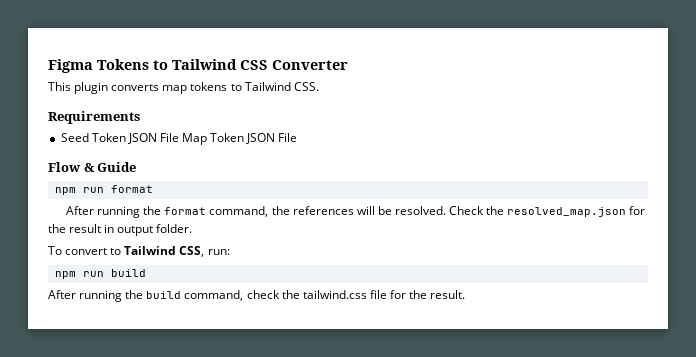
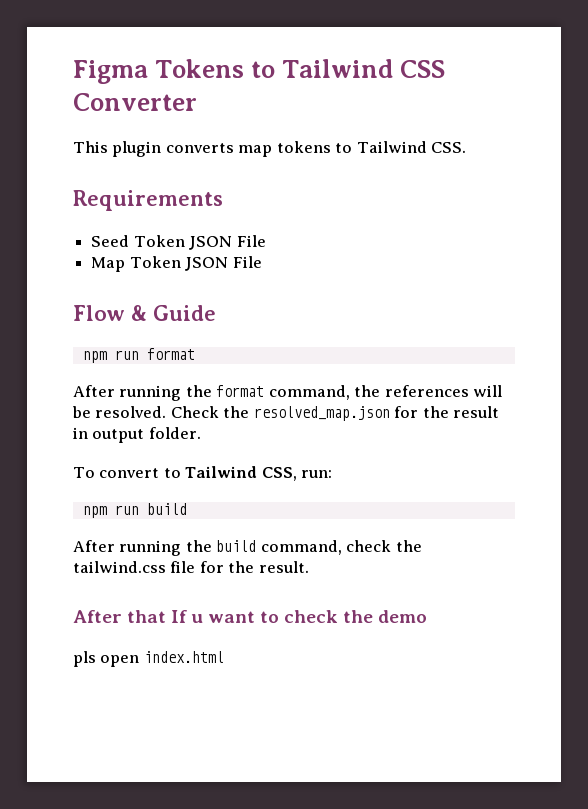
(179, 137) none -> (266, 241) //
(466, 294) none -> [73,610,428,623] [73,651,224,667] // After that If u want to check the demo // pls open index.html

